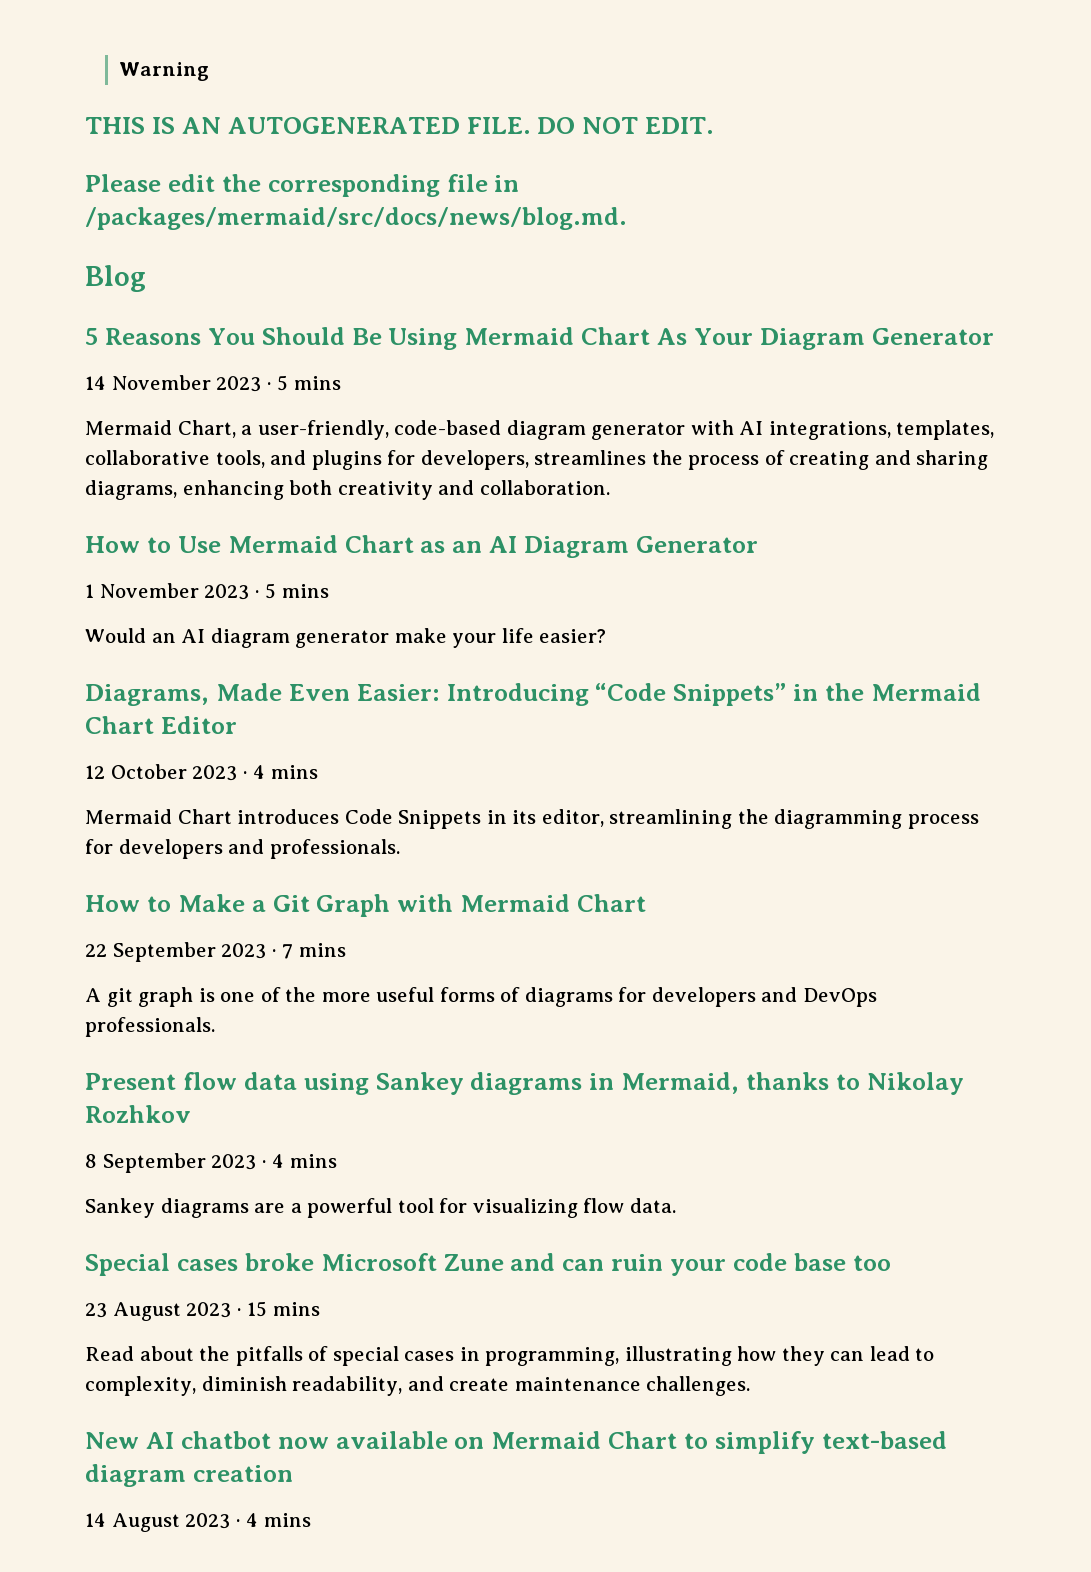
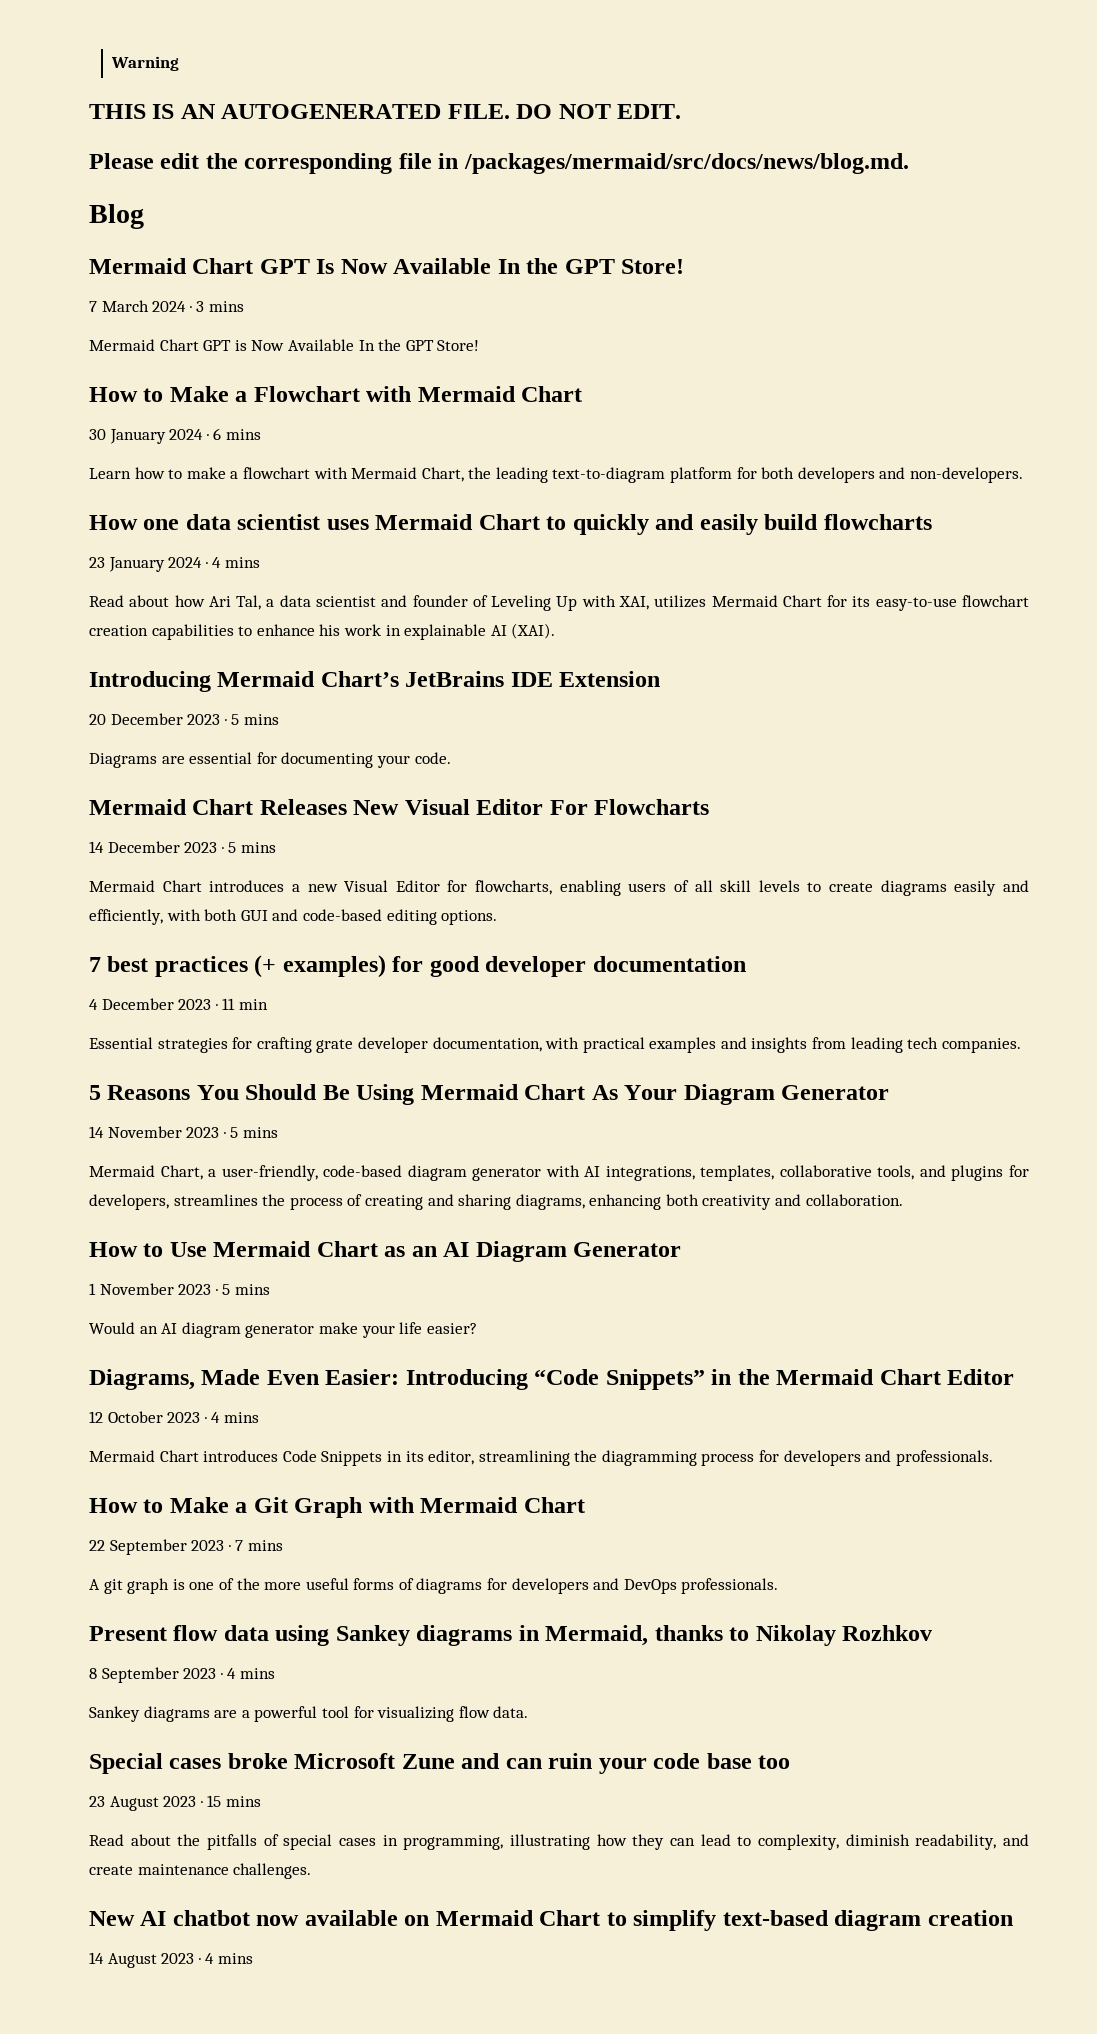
(146, 278) none -> [89,258,685,274] [89,300,244,312] [89,339,480,351] [89,386,583,402] [89,428,261,444] [89,467,1024,483] [89,514,932,535] [89,557,260,572] [89,595,1030,611] [89,623,556,640] [89,671,661,692] [89,713,279,725] [89,752,451,768] [89,799,710,815] [89,841,276,853] [89,880,1030,896] [89,909,498,925] [89,955,746,978] [89,998,268,1010] [89,1037,1021,1053] // Mermaid Chart GPT Is Now Available In the GPT Store! // 7 March 2024 · 3 mins // Mermaid Chart GPT is Now Available In the GPT Store! // How to Make a Flowchart with Mermaid Chart // 30 January 2024 · 6 mins // Learn how to make a flowchart with Mermaid Chart, the leading text-to-diagram platform for both developers and non-developers. // How one data scientist uses Mermaid Chart to quickly and easily build flowcharts // 23 January 2024 · 4 mins // Read about how Ari Tal, a data scientist and founder of Leveling Up with XAI, utilizes Mermaid Chart for its easy-to-use flowchart creation capabilities to enhance his work in explainable AI (XAI). // Introducing Mermaid Chart’s JetBrains IDE Extension // 20 December 2023 · 5 mins // Diagrams are essential for documenting your code. // Mermaid Chart Releases New Visual Editor For Flowcharts // 14 December 2023 · 5 mins // Mermaid Chart introduces a new Visual Editor for flowcharts, enabling users of all skill levels to create diagrams easily and efficiently, with both GUI and code-based editing options. // 7 best practices (+ examples) for good developer documentation // 4 December 2023 · 11 min // Essential strategies for crafting grate developer documentation, with practical examples and insights from leading tech companies.

